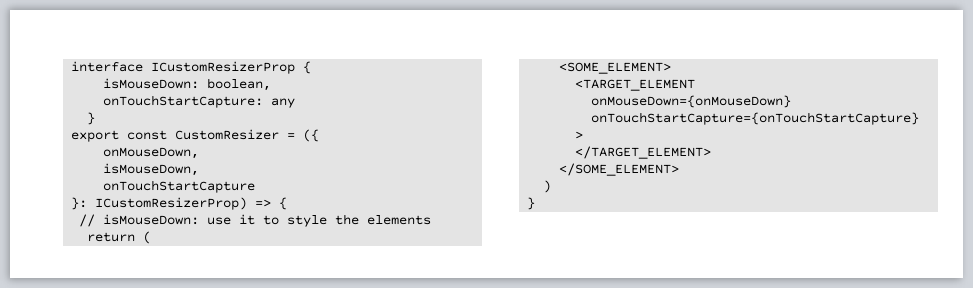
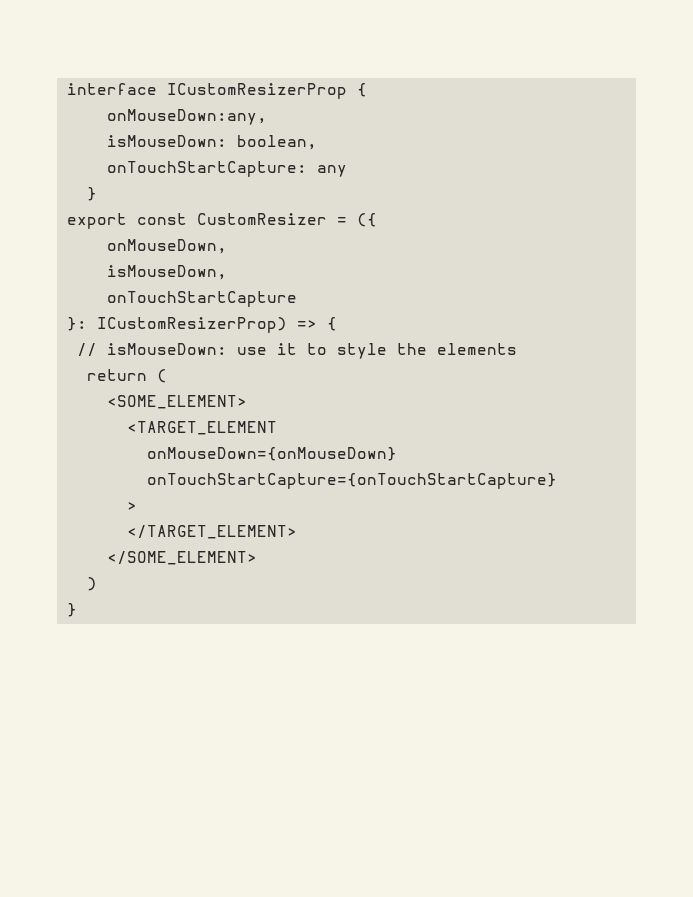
(311, 67) none -> [106,109,267,125] // onMouseDown:any,

